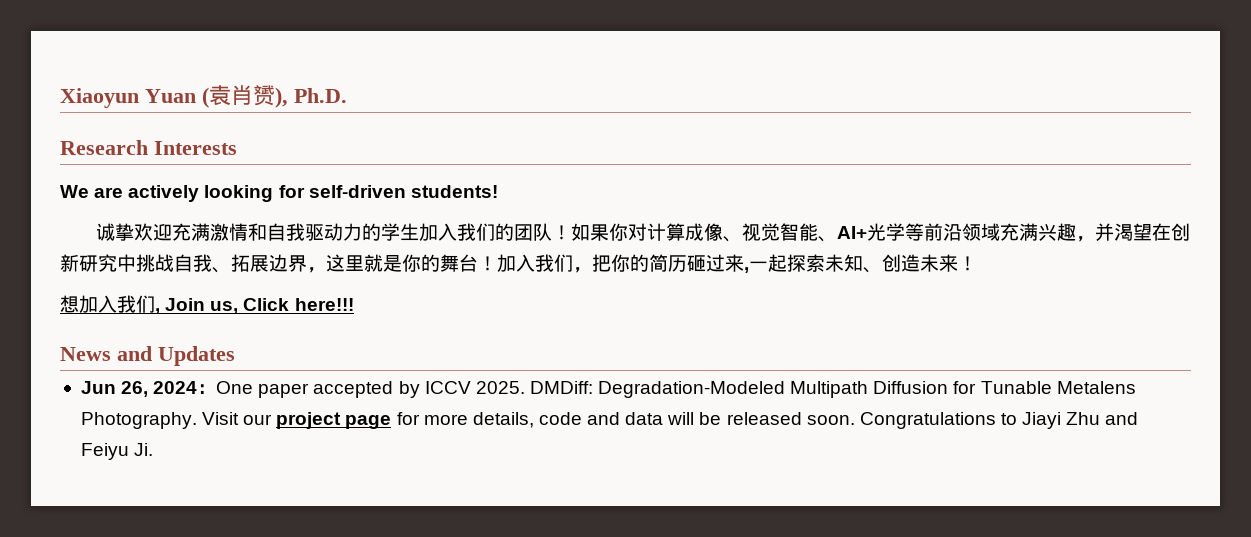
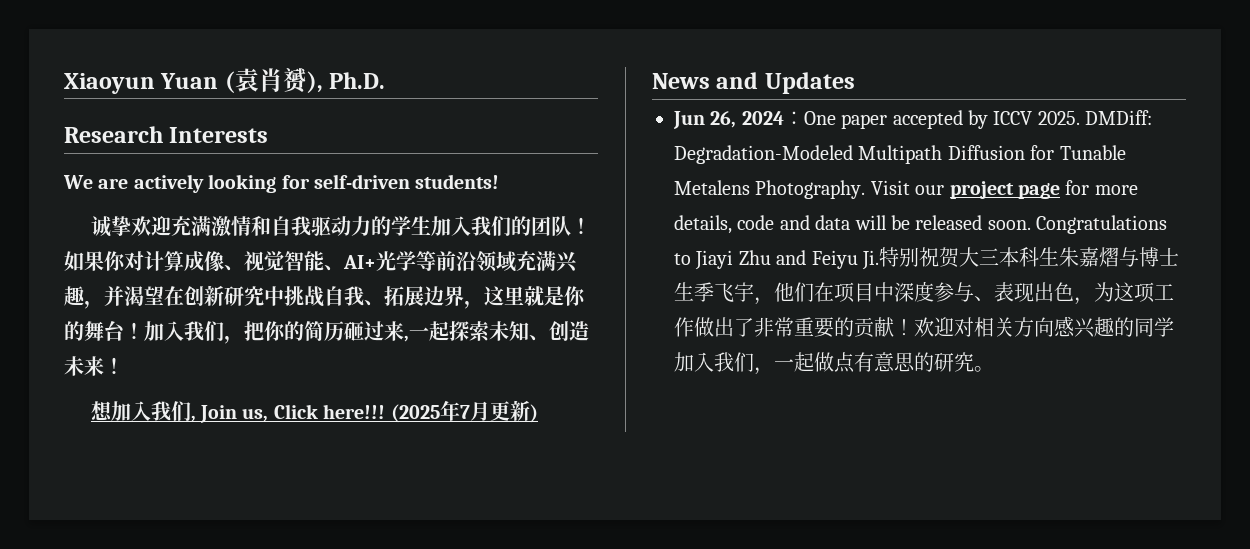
(354, 304) none -> [390,400,538,423] (2025年7月更新)
(154, 449) none -> [879,247,1179,268] [674,281,1174,305] [674,316,1174,338] [674,352,994,375] 特别祝贺大三本科生朱嘉熠与博士生季飞宇，他们在项目中深度参与、表现出色，为这项工作做出了非常重要的贡献！欢迎对相关方向感兴趣的同学加入我们，一起做点有意思的研究。

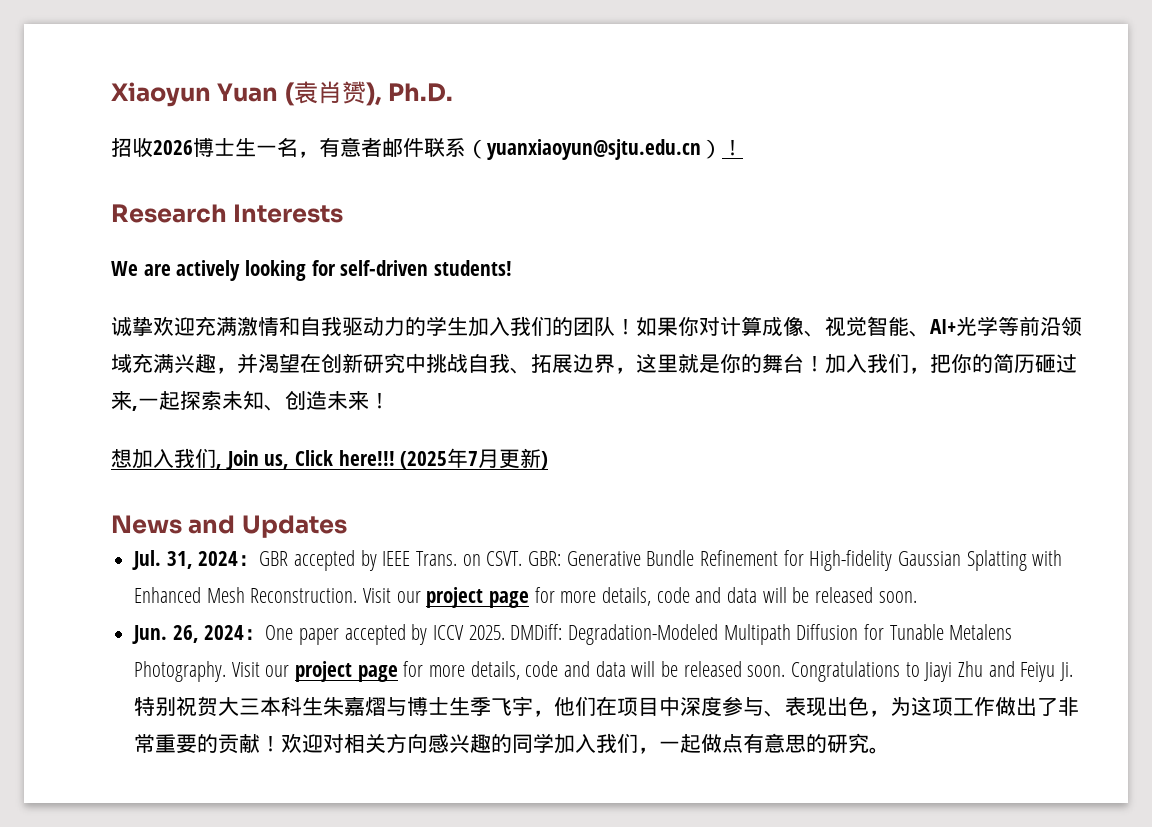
(386, 80) none -> [111,137,743,160] // 招收2026博士生一名，有意者邮件联系（yuanxiaoyun@sjtu.edu.cn）！
[673,111,705,129] Jun -> [132,550,1063,571] [134,587,917,608] [132,625,168,644] Jul. 31, 2024：GBR accepted by IEEE Trans. on CSVT. GBR: Generative Bundle Refinement for High-fidelity Gaussian Splatting with Enhanced Mesh Reconstruction. Visit our project page for more details, code and data will be released soon. // Jun.

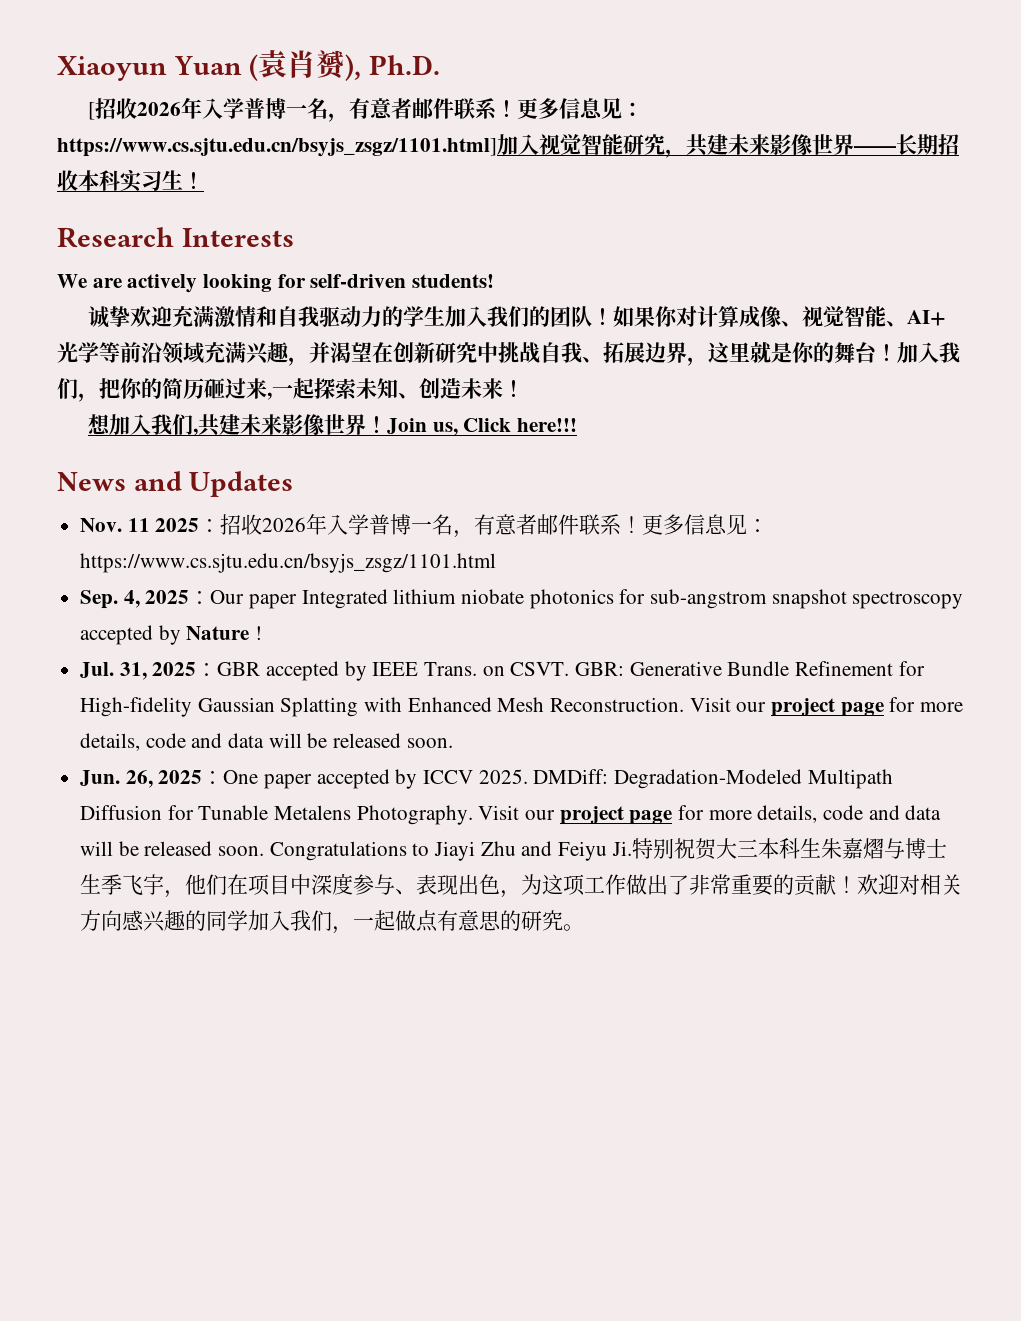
[111,137,722,160] 招收2026博士生一名，有意者邮件联系（yuanxiaoyun@sjtu.edu.cn） -> [87,97,643,122] [57,133,959,158] [57,170,183,192] [招收2026年入学普博一名，有意者邮件联系！更多信息见：https://www.cs.sjtu.edu.cn/bsyjs_zsgz/1101.html]加入视觉智能研究，共建未来影像世界——长期招收本科实习生
(222, 466) none -> [197,414,387,437] 共建未来影像世界！
[400,448,549,469] [111,515,347,538] (2025年7月更新) // News and Updates -> [57,471,294,497] [80,514,769,538] [80,553,497,573] [80,589,964,609] [80,625,263,645] // News and Updates // Nov. 11 2025：招收2026年入学普博一名，有意者邮件联系！更多信息见：https://www.cs.sjtu.edu.cn/bsyjs_zsgz/1101.html // Sep. 4, 2025：Our paper Integrated lithium niobate photonics for sub-angstrom snapshot spectroscopy accepted by Nature !
[198,551,239,566] 2024 -> [152,662,197,676] 2025
[204,625,245,640] 2024 -> [158,770,203,784] 2025

